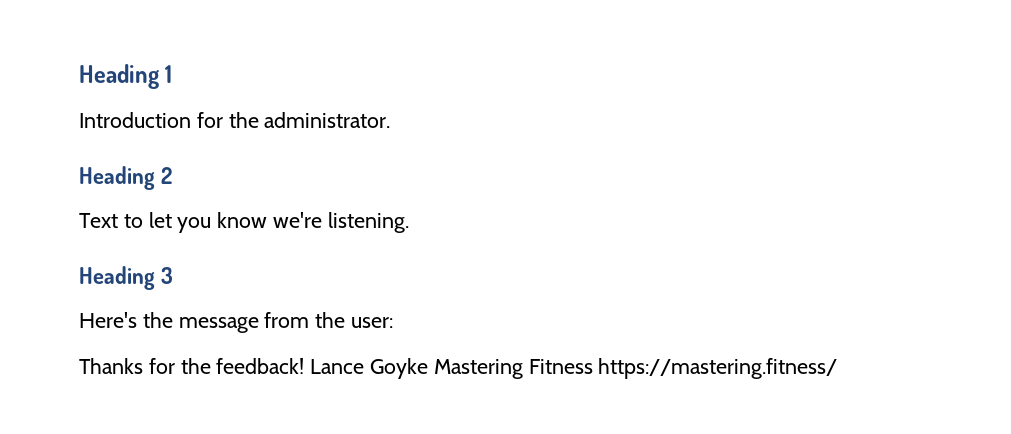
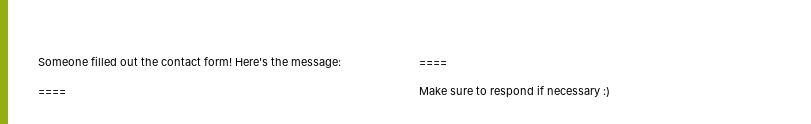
[79,64,173,89] [79,112,391,128] [79,166,173,190] [79,212,409,233] [79,266,174,290] [79,312,394,333] [79,358,838,379] Heading 1 // Introduction for the administrator. // Heading 2 // Text to let you know we're listening. // Heading 3 // Here's the message from the user: // Thanks for the feedback! Lance Goyke Mastering Fitness https://mastering.fitness/ -> [38,56,341,68] [38,90,66,95] [419,61,447,66] [419,85,610,98] Someone filled out the contact form! Here's the message: // ==== // ==== // Make sure to respond if necessary :)

